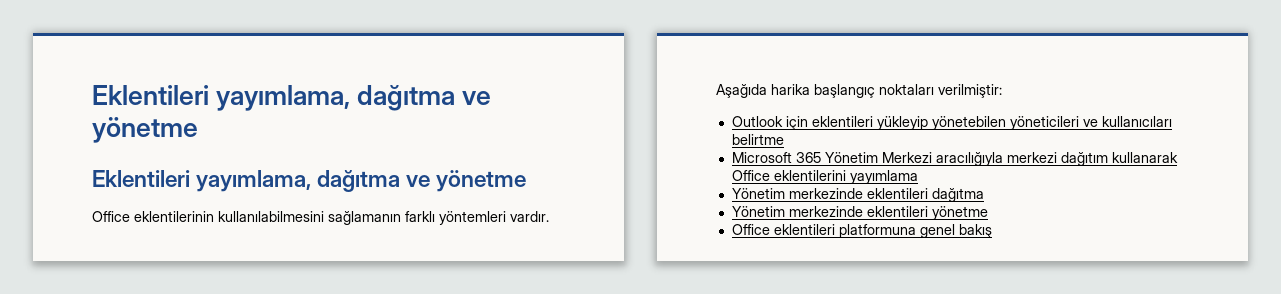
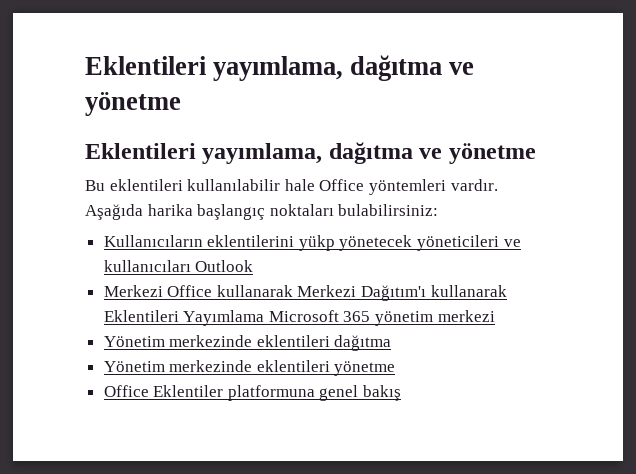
[92,211,435,225] Office eklentilerinin kullanılabilmesini sağlamanın farklı -> [85,179,365,191] Bu eklentileri kullanılabilir hale Office
[938,84,1002,98] [731,116,1172,130] [731,134,784,145] [731,152,1178,166] [731,170,918,184] verilmiştir: // Outlook için eklentileri yükleyip yönetebilen yöneticileri ve kullanıcıları belirtme // Microsoft 365 Yönetim Merkezi aracılığıyla merkezi dağıtım kullanarak Office eklentilerini yayımlama -> [338,204,439,216] [103,235,521,251] [103,260,254,272] [103,285,507,301] [103,310,495,326] bulabilirsiniz: // Kullanıcıların eklentilerini yükp yönetecek yöneticileri ve kullanıcıları Outlook // Merkezi Office kullanarak Merkezi Dağıtım'ı kullanarak Eklentileri Yayımlama Microsoft 365 yönetim merkezi
[773,224,835,235] eklentileri -> [153,385,224,397] Eklentiler

